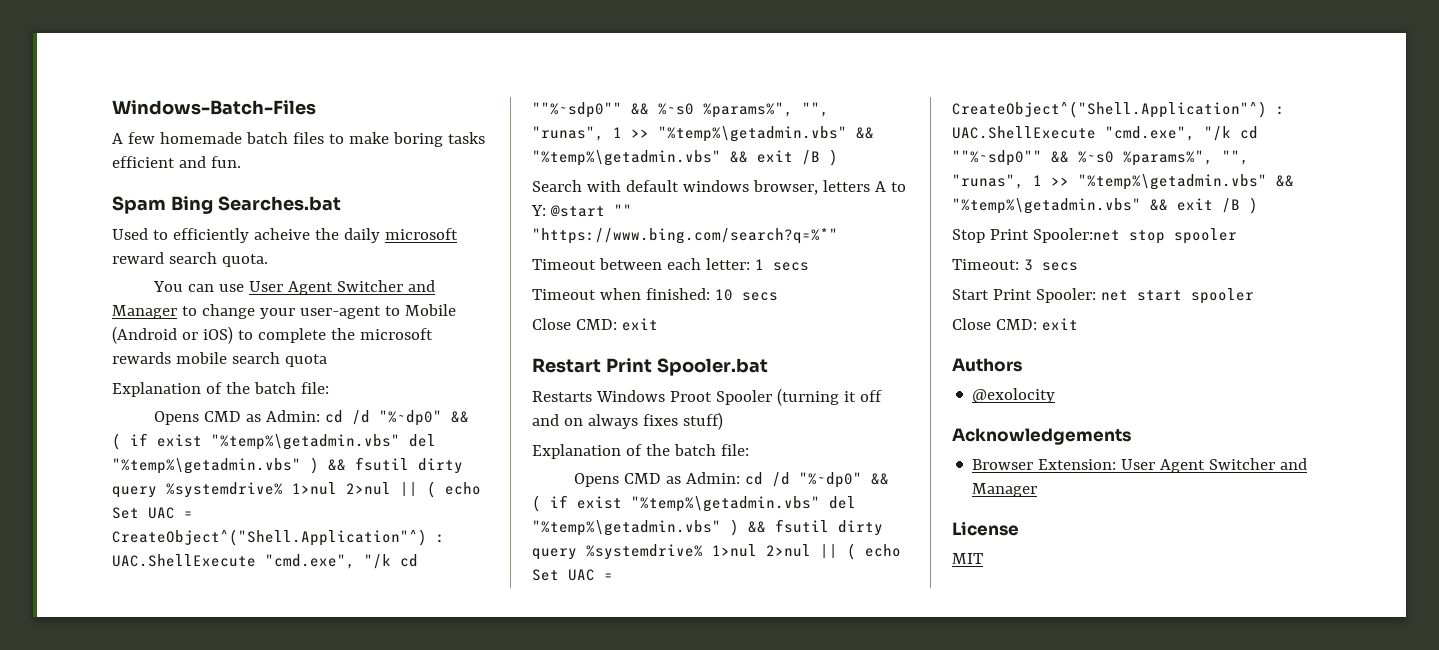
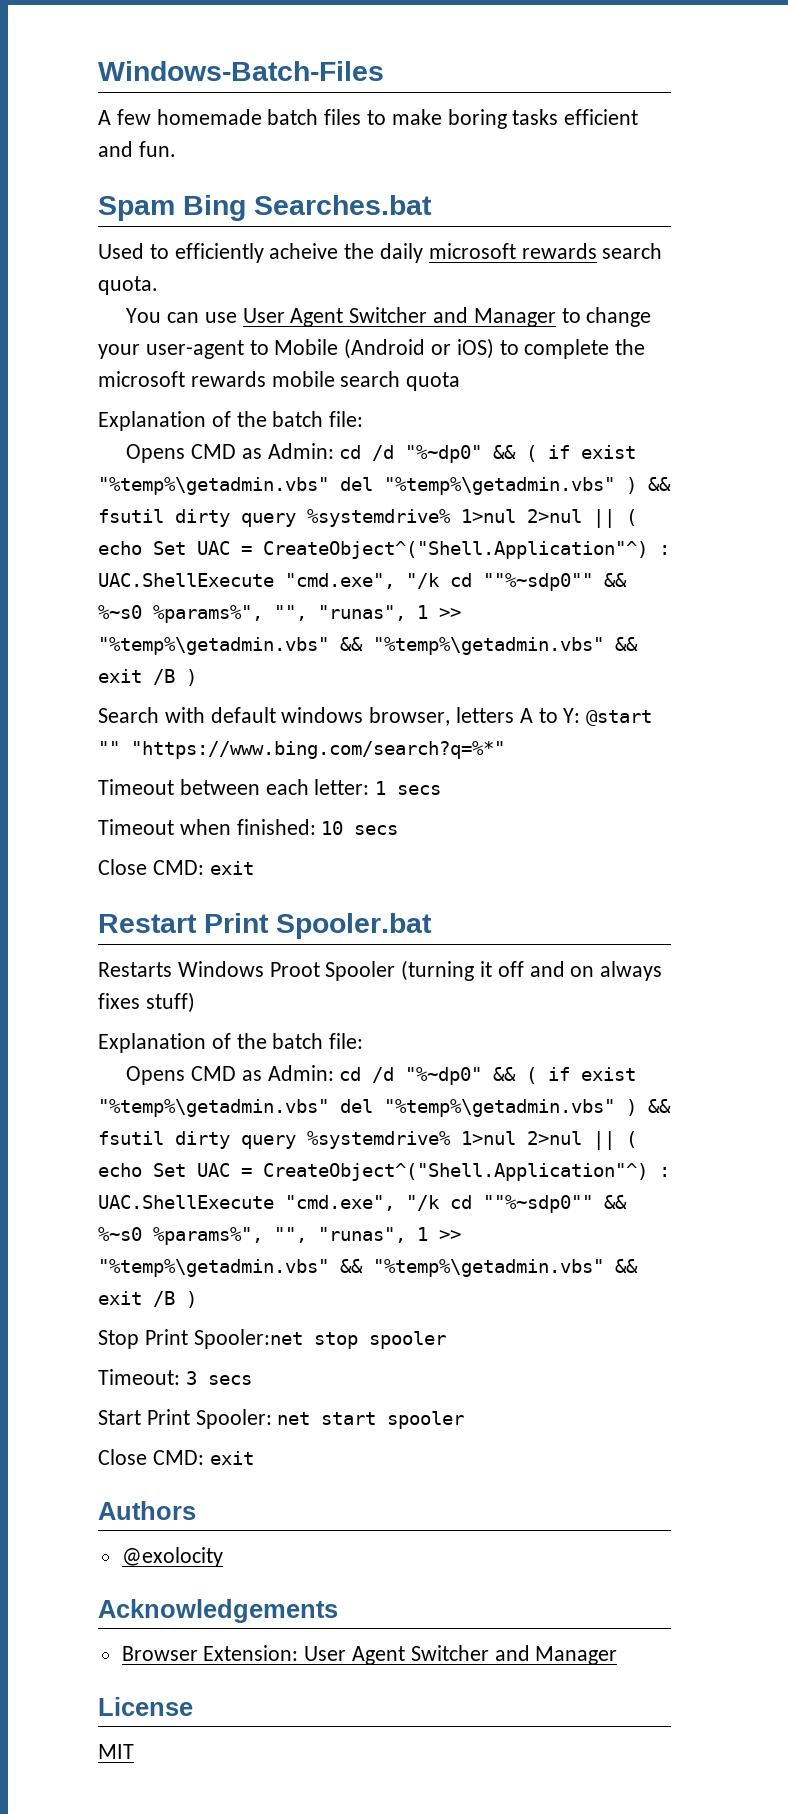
[112,252,164,264] reward -> [521,243,597,259] rewards

